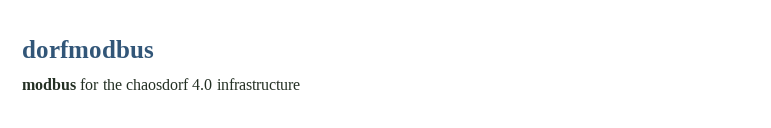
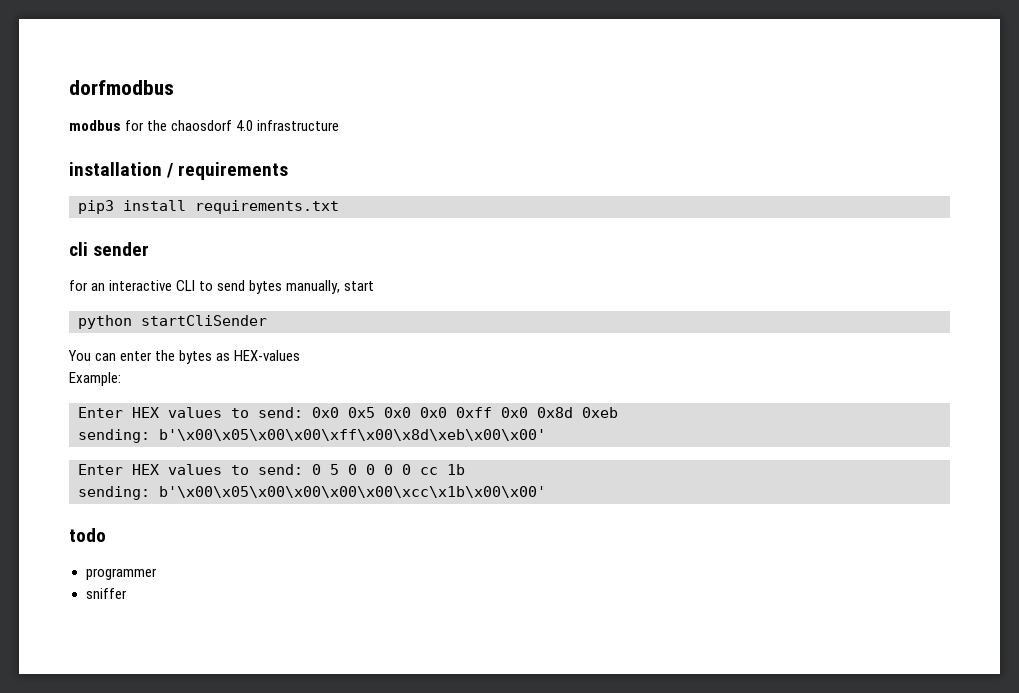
(300, 84) none -> [69,162,289,180] [78,200,339,214] [69,242,150,256] [69,280,375,294] [78,315,267,329] [68,350,301,364] [69,372,121,386] [78,407,618,418] [78,429,546,443] [78,464,465,475] [78,486,546,500] [69,528,106,542] [85,568,157,580] [85,588,127,599] // installation / requirements // pip3 install requirements.txt // cli sender // for an interactive CLI to send bytes manually, start // python startCliSender // You can enter the bytes as HEX-values // Example: // Enter HEX values to send: 0x0 0x5 0x0 0x0 0xff 0x0 0x8d 0xeb // sending: b'\x00\x05\x00\x00\xff\x00\x8d\xeb\x00\x00' // Enter HEX values to send: 0 5 0 0 0 0 cc 1b // sending: b'\x00\x05\x00\x00\x00\x00\xcc\x1b\x00\x00' // todo // programmer // sniffer

